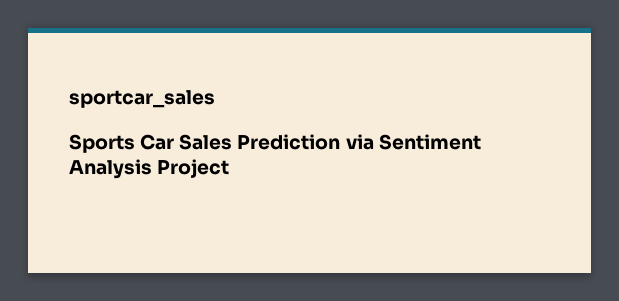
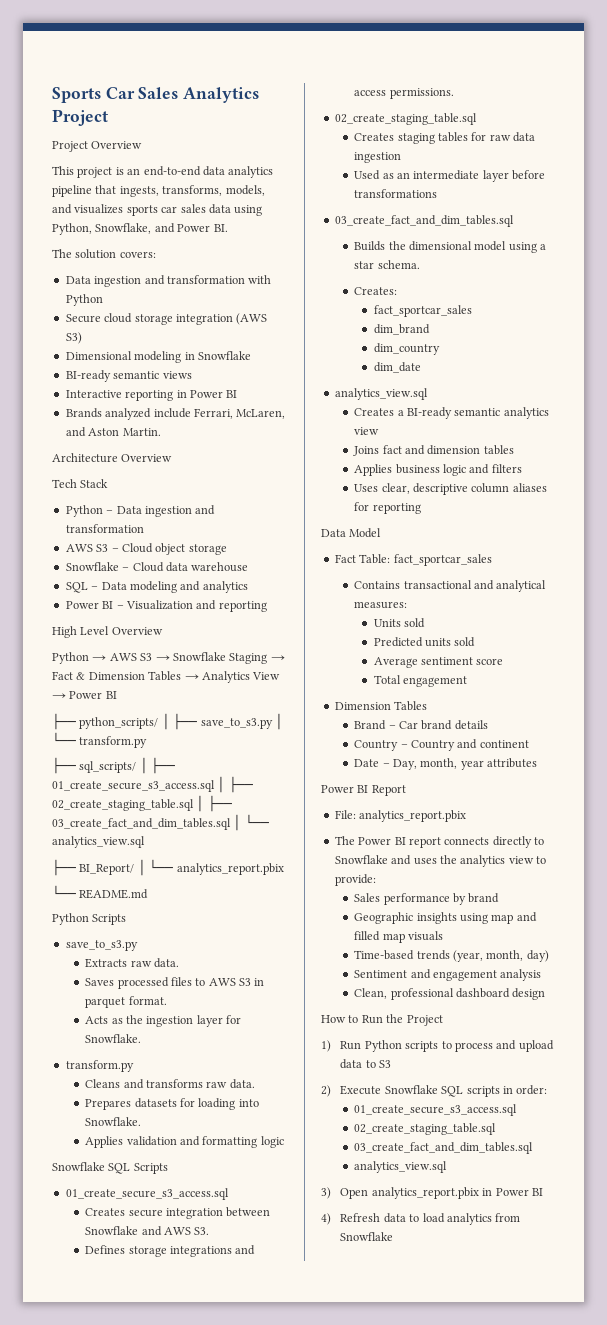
[69,90,215,108] sportcar_sales // -> (52, 95) none
[237,134,481,150] [69,159,230,179] Prediction via Sentiment Analysis Project -> [183,87,260,103] [52,109,108,126] [52,141,143,152] [52,166,274,178] [52,185,265,197] [52,204,263,216] [52,223,228,235] [52,249,156,259] [65,275,272,287] [65,294,103,306] [65,313,268,325] [65,332,82,344] [65,351,251,363] [65,370,192,382] [65,390,238,401] [65,408,286,420] [65,427,161,437] [52,453,173,463] [52,479,109,488] [65,505,216,517] [65,524,144,533] [65,543,227,555] [65,562,249,572] [65,581,248,593] [65,600,267,612] [52,626,163,638] [52,652,285,664] [52,671,281,683] [52,691,117,699] [52,713,283,730] [52,732,148,748] [52,757,176,774] [52,776,253,793] [52,795,232,812] [52,814,269,831] [52,836,145,848] [52,859,284,876] [52,885,149,899] [52,913,127,925] [65,940,138,951] [85,958,179,968] [85,977,265,989] [85,996,167,1008] [85,1015,242,1027] [85,1034,142,1043] [65,1060,134,1072] [85,1079,255,1089] [85,1098,259,1110] [85,1117,142,1126] [85,1136,284,1148] [52,1162,168,1174] [65,1188,229,1200] [85,1207,271,1219] [85,1226,210,1236] [85,1245,256,1257] [354,88,454,99] [334,113,477,125] [354,132,536,144] [354,152,402,163] [354,170,546,182] [354,189,438,198] [334,215,514,227] [354,241,547,253] [354,260,420,269] [354,287,398,295] [373,305,472,317] [373,324,430,335] [373,343,440,355] [373,362,421,373] [334,388,428,400] [354,407,549,419] [354,427,380,435] [353,445,514,456] [354,464,522,476] [354,483,547,495] [354,502,421,514] [321,528,382,538] [334,554,492,566] [354,580,547,592] [354,601,408,609] [373,618,426,628] [373,637,476,647] [373,657,504,668] [373,675,468,687] [334,701,428,711] [354,720,488,730] [354,739,529,751] [354,758,538,770] [321,785,406,796] [334,810,467,822] [334,836,544,848] [334,855,546,867] [334,874,376,886] [354,893,500,905] [354,912,537,924] [354,931,443,943] [354,950,549,962] [354,969,542,981] [354,988,546,1000] [321,1014,443,1026] [321,1040,554,1052] [340,1059,392,1069] [321,1085,548,1097] [354,1104,518,1116] [354,1123,497,1135] [354,1142,534,1154] [354,1161,448,1173] [321,1187,543,1199] [321,1213,521,1225] [340,1232,394,1241] Analytics Project // Project Overview // This project is an end-to-end data analytics pipeline that ingests, transforms, models, and visualizes sports car sales data using Python, Snowflake, and Power BI. // The solution covers: // Data ingestion and transformation with Python // Secure cloud storage integration (AWS S3) // Dimensional modeling in Snowflake // BI-ready semantic views // Interactive reporting in Power BI // Brands analyzed include Ferrari, McLaren, and Aston Martin. // Architecture Overview // Tech Stack // Python – Data ingestion and transformation // AWS S3 – Cloud object storage // Snowflake – Cloud data warehouse // SQL – Data modeling and analytics // Power BI – Visualization and reporting // High Level Overview // Python → AWS S3 → Snowflake Staging → Fact & Dimension Tables → Analytics View → Power BI // ├── python_scripts/ │ ├── save_to_s3.py │ └── transform.py // ├── sql_scripts/ │ ├── 01_create_secure_s3_access.sql │ ├── 02_create_staging_table.sql │ ├── 03_create_fact_and_dim_tables.sql │ └── analytics_view.sql // ├── BI_Report/ │ └── analytics_report.pbix // └── README.md // Python Scripts // save_to_s3.py // Extracts raw data. // Saves processed files to AWS S3 in parquet format. // Acts as the ingestion layer for Snowflake. // transform.py // Cleans and transforms raw data. // Prepares datasets for loading into Snowflake. // Applies validation and formatting logic // Snowflake SQL Scripts // 01_create_secure_s3_access.sql // Creates secure integration between Snowflake and AWS S3. // Defines storage integrations and access permissions. // 02_create_staging_table.sql // Creates staging tables for raw data ingestion // Used as an intermediate layer before transformations // 03_create_fact_and_dim_tables.sql // Builds the dimensional model using a star schema. // Creates: // fact_sportcar_sales // dim_brand // dim_country // dim_date // analytics_view.sql // Creates a BI-ready semantic analytics view // Joins fact and dimension tables // Applies business logic and filters // Uses clear, descriptive column aliases for reporting // Data Model // Fact Table: fact_sportcar_sales // Contains transactional and analytical measures: // Units sold // Predicted units sold // Average sentiment score // Total engagement // Dimension Tables // Brand – Car brand details // Country – Country and continent // Date – Day, month, year attributes // Power BI Report // File: analytics_report.pbix // The Power BI report connects directly to Snowflake and uses the analytics view to provide: // Sales performance by brand // Geographic insights using map and filled map visuals // Time-based trends (year, month, day) // Sentiment and engagement analysis // Clean, professional dashboard design // How to Run the Project // 1) Run Python scripts to process and upload data to S3 // 2) Execute Snowflake SQL scripts in order: // 01_create_secure_s3_access.sql // 02_create_staging_table.sql // 03_create_fact_and_dim_tables.sql // analytics_view.sql // 3) Open analytics_report.pbix in Power BI // 4) Refresh data to load analytics from Snowflake

